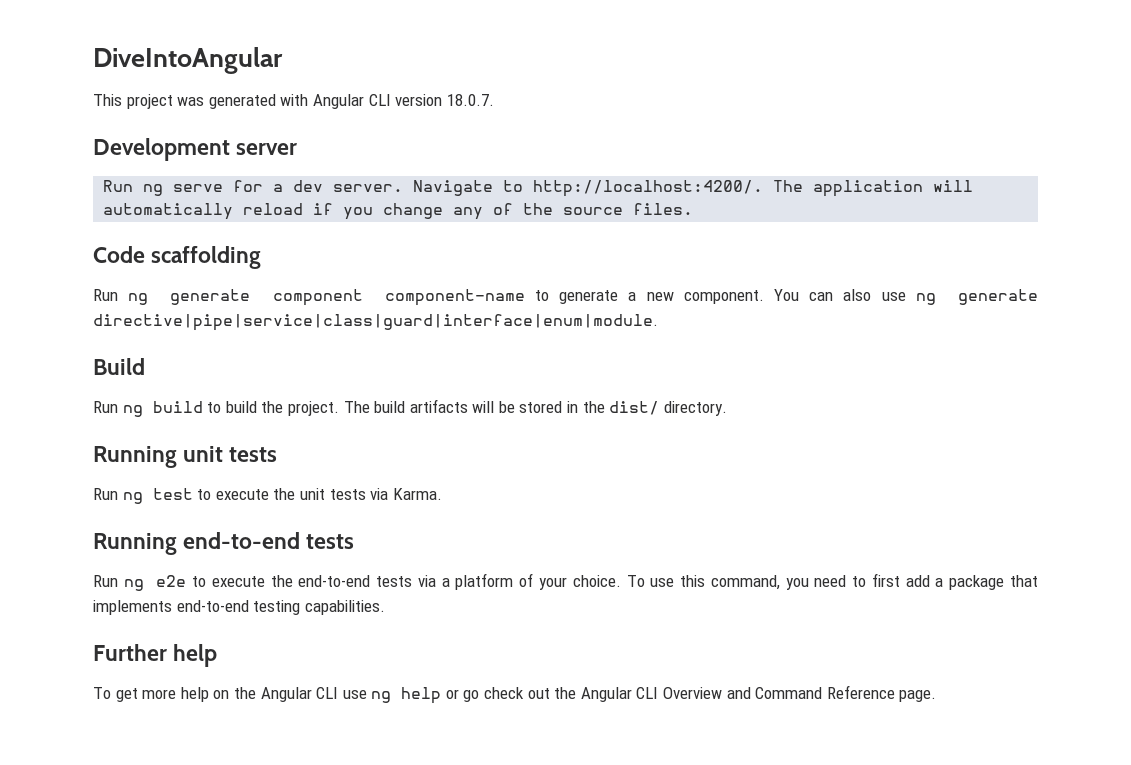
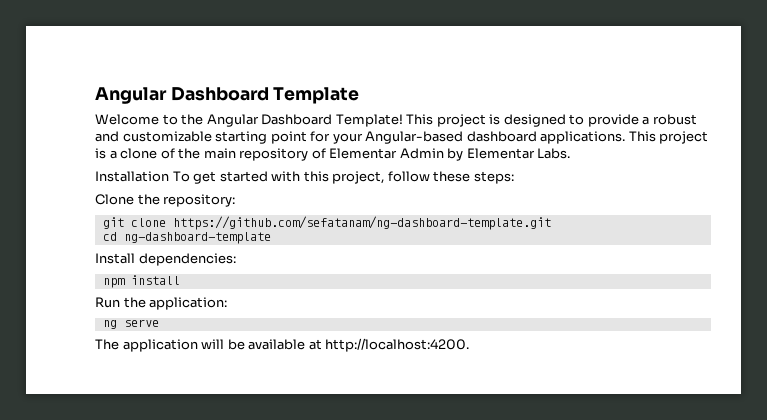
[93,47,283,74] [93,94,494,109] [93,138,298,161] [103,180,134,192] DiveIntoAngular // This project was generated with Angular CLI version 18.0.7. // Development server // Run -> [95,87,360,104] [95,114,697,127] [95,131,709,144] [95,148,571,161] [95,171,514,184] [95,194,236,207] [102,216,551,230] [102,232,271,244] [95,253,236,266] [102,275,180,288] [95,297,228,310] Angular Dashboard Template // Welcome to the Angular Dashboard Template! This project is designed to provide a robust and customizable starting point for your Angular-based dashboard applications. This project is a clone of the main repository of Elementar Admin by Elementar Labs. // Installation To get started with this project, follow these steps: // Clone the repository: // git clone https://github.com/sefatanam/ng-dashboard-template.git // cd ng-dashboard-template // Install dependencies: // npm install // Run the application: //
[233,180,974,197] [103,203,694,220] [93,246,262,269] [93,289,1038,306] [93,314,658,331] [93,358,145,375] [93,399,727,417] [93,446,278,468] [93,488,442,504] [93,532,355,555] [93,573,1038,591] [93,600,385,615] [93,644,218,667] [93,685,937,704] for a dev server. Navigate to http://localhost:4200/. The application will automatically reload if you change any of the source files. // Code scaffolding // Run ng generate component component-name to generate a new component. You can also use ng generate directive|pipe|service|class|guard|interface|enum|module. // Build // Run ng build to build the project. The build artifacts will be stored in the dist/ directory. // Running unit tests // Run ng test to execute the unit tests via Karma. // Running end-to-end tests // Run ng e2e to execute the end-to-end tests via a platform of your choice. To use this command, you need to first add a package that implements end-to-end testing capabilities. // Further help // To get more help on the Angular CLI use ng help or go check out the Angular CLI Overview and Command Reference page. -> [95,338,470,352] // The application will be available at http://localhost:4200.

